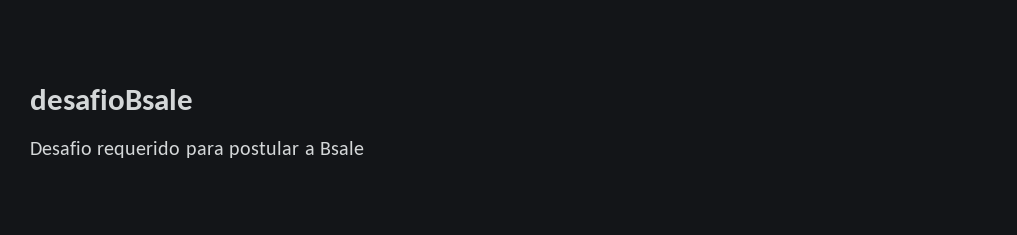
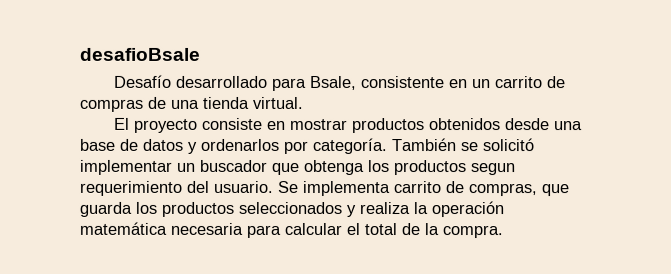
[30,141,364,158] Desafio requerido para postular a Bsale -> [113,74,566,91] [80,96,304,112] [113,117,583,134] [79,137,534,155] [79,159,515,176] [79,180,569,197] [79,201,504,218] [79,221,503,239] Desafío desarrollado para Bsale, consistente en un carrito de compras de una tienda virtual. // El proyecto consiste en mostrar productos obtenidos desde una base de datos y ordenarlos por categoría. También se solicitó implementar un buscador que obtenga los productos segun requerimiento del usuario. Se implementa carrito de compras, que guarda los productos seleccionados y realiza la operación matemática necesaria para calcular el total de la compra.

